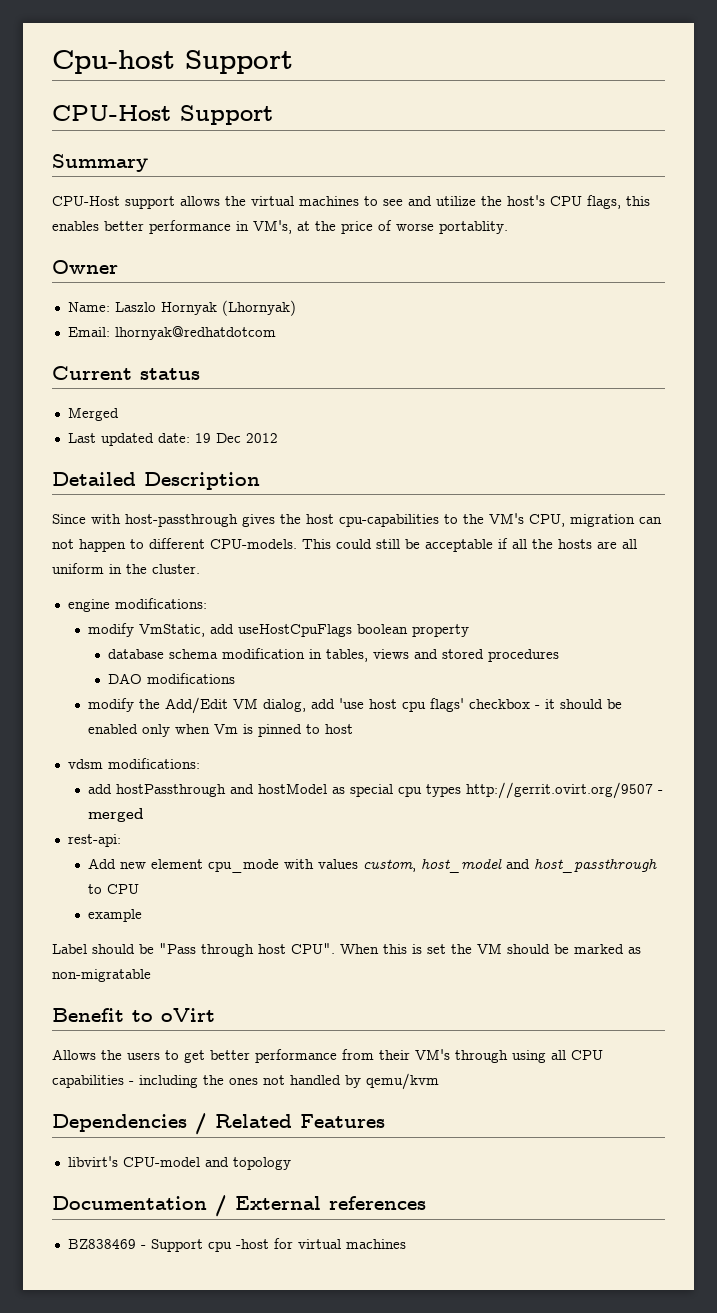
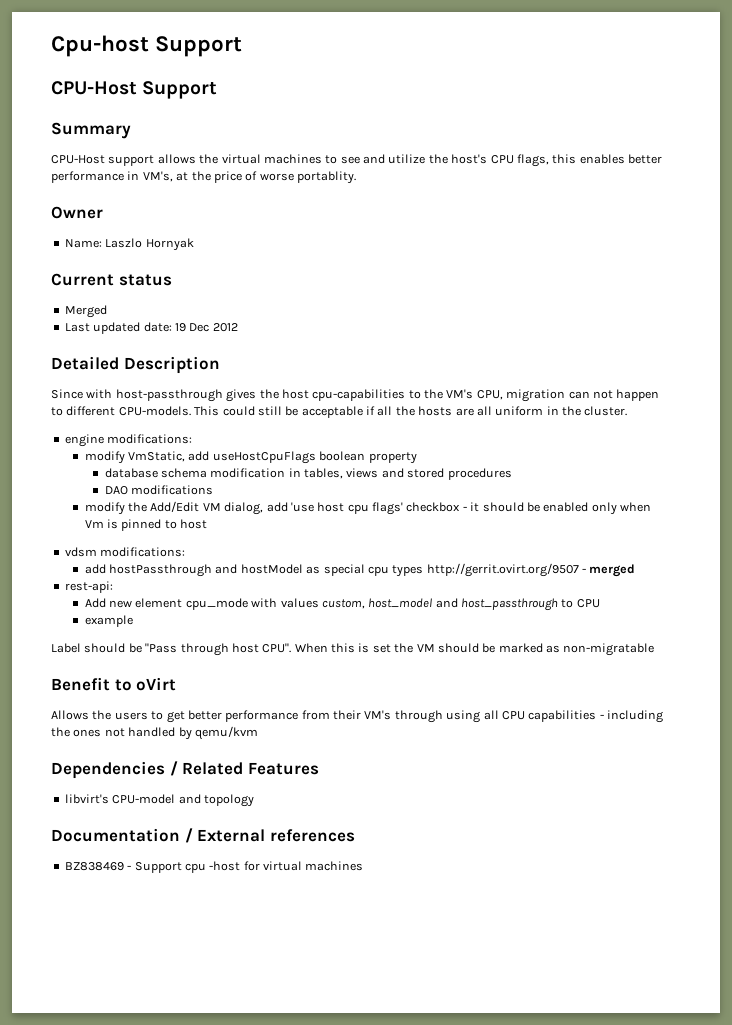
[221,300,296,316] [67,326,276,340] (Lhornyak) // Email: lhornyak@redhatdotcom -> (194, 244) none

